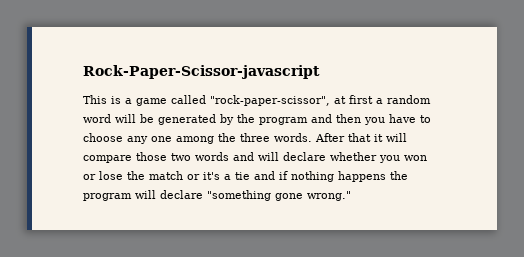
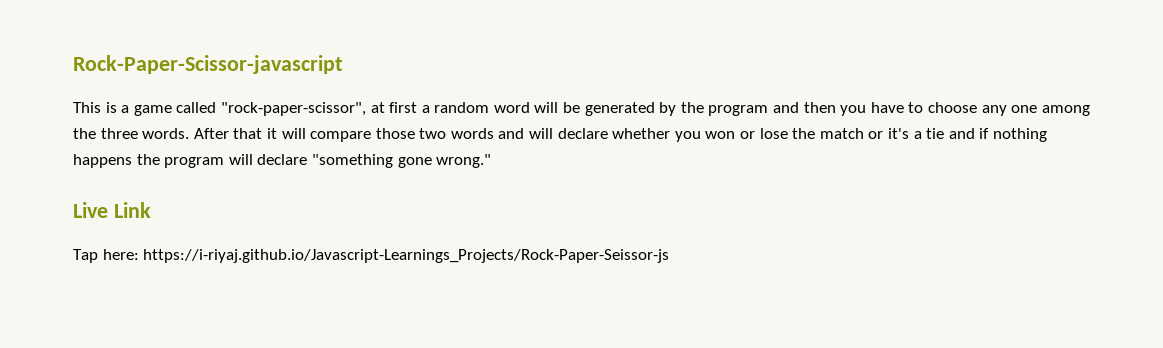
(351, 196) none -> [73,202,151,218] [73,249,670,263] // Live Link // Tap here: https://i-riyaj.github.io/Javascript-Learnings_Projects/Rock-Paper-Seissor-js

